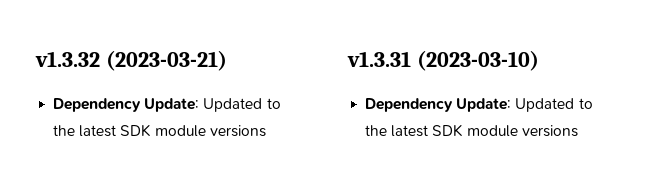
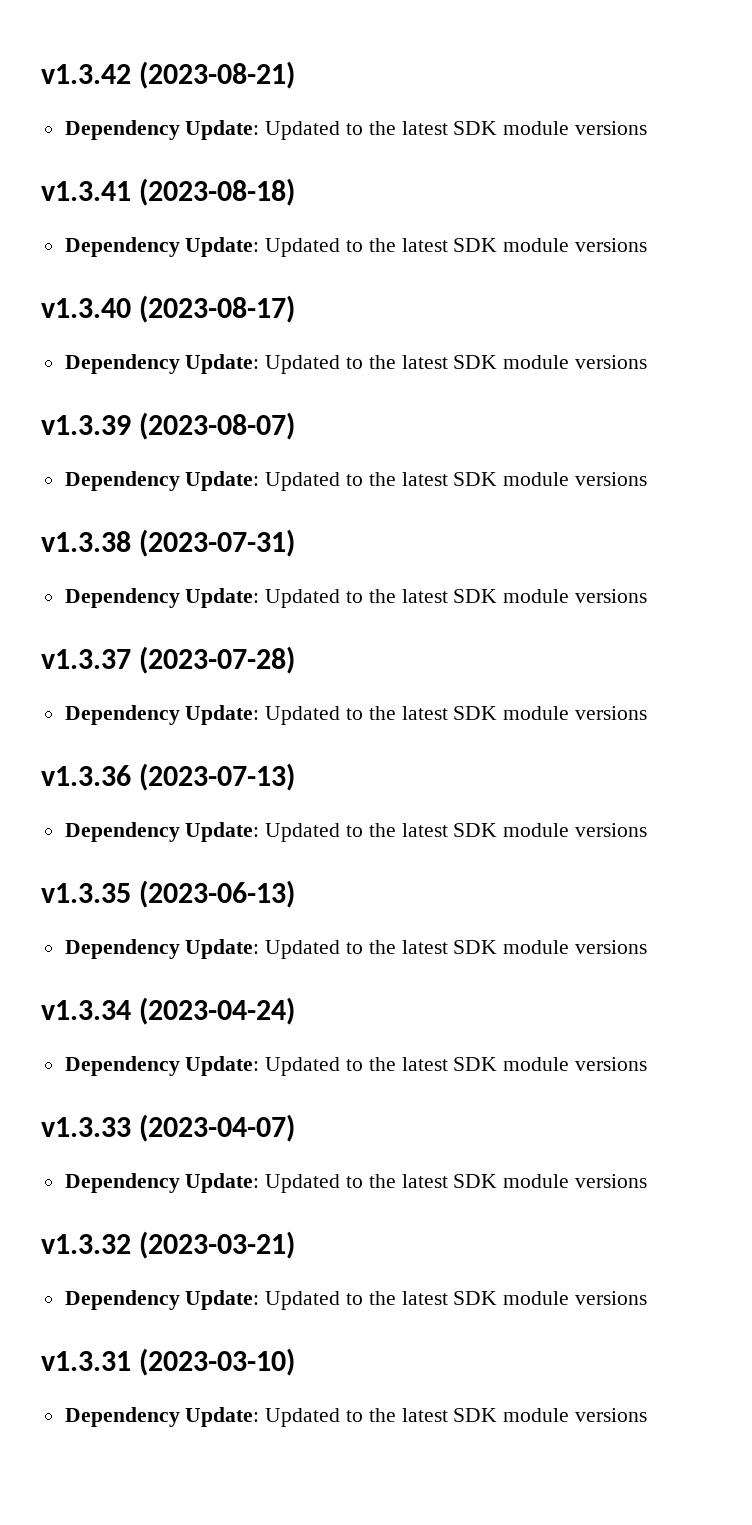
(35, 59) none -> [41,61,296,89] [64,120,648,140] [41,178,296,206] [64,237,648,257] [41,295,296,323] [64,354,648,374] [41,412,296,440] [64,471,648,491] [41,529,296,557] [64,588,648,608] [41,646,296,674] [64,705,648,725] [41,763,296,791] [64,822,648,842] [41,880,296,908] [64,939,648,959] [41,997,296,1025] [64,1056,648,1076] [41,1114,296,1142] [64,1173,648,1193] v1.3.42 (2023-08-21) // Dependency Update: Updated to the latest SDK module versions // v1.3.41 (2023-08-18) // Dependency Update: Updated to the latest SDK module versions // v1.3.40 (2023-08-17) // Dependency Update: Updated to the latest SDK module versions // v1.3.39 (2023-08-07) // Dependency Update: Updated to the latest SDK module versions // v1.3.38 (2023-07-31) // Dependency Update: Updated to the latest SDK module versions // v1.3.37 (2023-07-28) // Dependency Update: Updated to the latest SDK module versions // v1.3.36 (2023-07-13) // Dependency Update: Updated to the latest SDK module versions // v1.3.35 (2023-06-13) // Dependency Update: Updated to the latest SDK module versions // v1.3.34 (2023-04-24) // Dependency Update: Updated to the latest SDK module versions // v1.3.33 (2023-04-07) // Dependency Update: Updated to the latest SDK module versions //

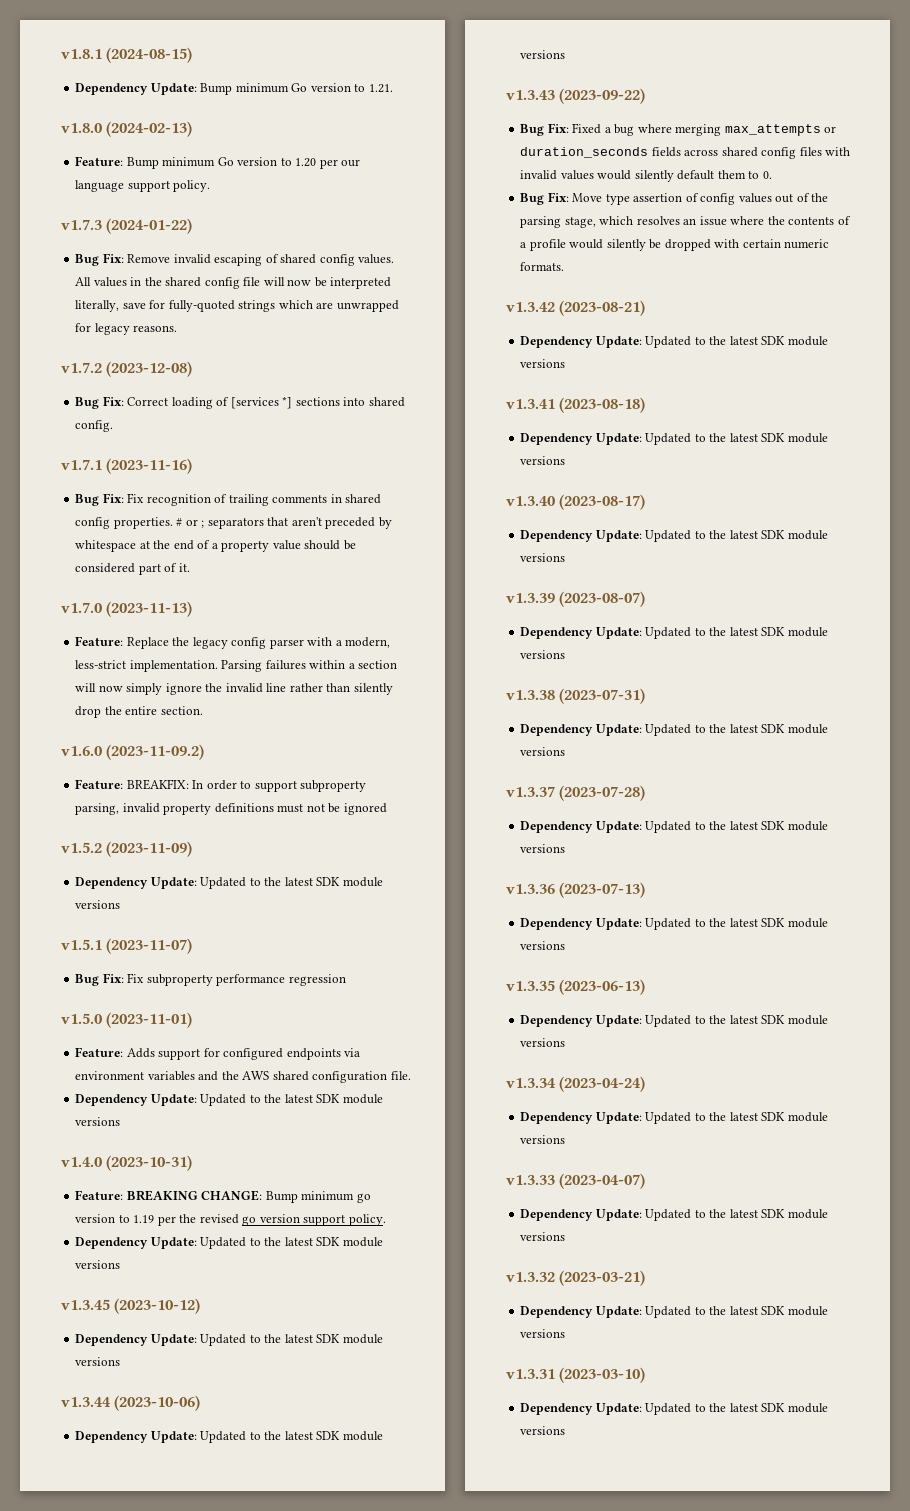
(41, 74) none -> [61,47,193,63] [75,83,393,95] [61,121,193,137] [75,156,361,169] [75,180,211,192] [61,218,193,234] [75,253,395,266] [75,277,392,289] [75,300,399,312] [75,323,178,335] [61,361,193,377] [75,396,405,409] [75,420,114,432] [61,458,193,474] [75,493,382,506] [75,517,392,529] [75,540,356,552] [75,563,190,575] [61,601,193,617] [75,636,391,649] [75,660,398,672] [75,683,393,695] [75,706,203,718] [61,744,205,760] [75,779,367,792] [75,803,387,815] [61,841,193,857] [75,877,383,889] [75,900,121,909] [61,938,193,954] [75,973,346,986] [61,1012,193,1028] [75,1047,361,1060] [75,1071,411,1083] [75,1094,383,1106] [75,1117,121,1126] [61,1155,193,1171] [75,1190,371,1203] [75,1214,386,1226] [75,1237,383,1249] [75,1260,121,1269] [61,1298,201,1314] [75,1334,383,1346] [75,1357,121,1366] [61,1395,201,1411] [75,1431,383,1443] [520,50,566,59] [506,88,646,104] [520,123,837,136] [520,147,851,159] [520,170,772,182] [520,192,829,205] [520,216,851,228] [520,239,830,251] [520,262,565,271] v1.8.1 (2024-08-15) // Dependency Update: Bump minimum Go version to 1.21. // v1.8.0 (2024-02-13) // Feature: Bump minimum Go version to 1.20 per our language support policy. // v1.7.3 (2024-01-22) // Bug Fix: Remove invalid escaping of shared config values. All values in the shared config file will now be interpreted literally, save for fully-quoted strings which are unwrapped for legacy reasons. // v1.7.2 (2023-12-08) // Bug Fix: Correct loading of [services *] sections into shared config. // v1.7.1 (2023-11-16) // Bug Fix: Fix recognition of trailing comments in shared config properties. # or ; separators that aren't preceded by whitespace at the end of a property value should be considered part of it. // v1.7.0 (2023-11-13) // Feature: Replace the legacy config parser with a modern, less-strict implementation. Parsing failures within a section will now simply ignore the invalid line rather than silently drop the entire section. // v1.6.0 (2023-11-09.2) // Feature: BREAKFIX: In order to support subproperty parsing, invalid property definitions must not be ignored // v1.5.2 (2023-11-09) // Dependency Update: Updated to the latest SDK module versions // v1.5.1 (2023-11-07) // Bug Fix: Fix subproperty performance regression // v1.5.0 (2023-11-01) // Feature: Adds support for configured endpoints via environment variables and the AWS shared configuration file. // Dependency Update: Updated to the latest SDK module versions // v1.4.0 (2023-10-31) // Feature: BREAKING CHANGE: Bump minimum go version to 1.19 per the revised go version support policy. // Dependency Update: Updated to the latest SDK module versions // v1.3.45 (2023-10-12) // Dependency Update: Updated to the latest SDK module versions // v1.3.44 (2023-10-06) // Dependency Update: Updated to the latest SDK module versions // v1.3.43 (2023-09-22) // Bug Fix: Fixed a bug where merging max_attempts or duration_seconds fields across shared config files with invalid values would silently default them to 0. // Bug Fix: Move type assertion of config values out of the parsing stage, which resolves an issue where the contents of a profile would silently be dropped with certain numeric formats. //

